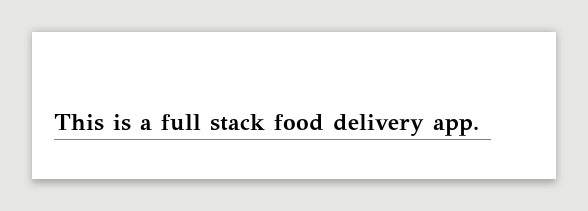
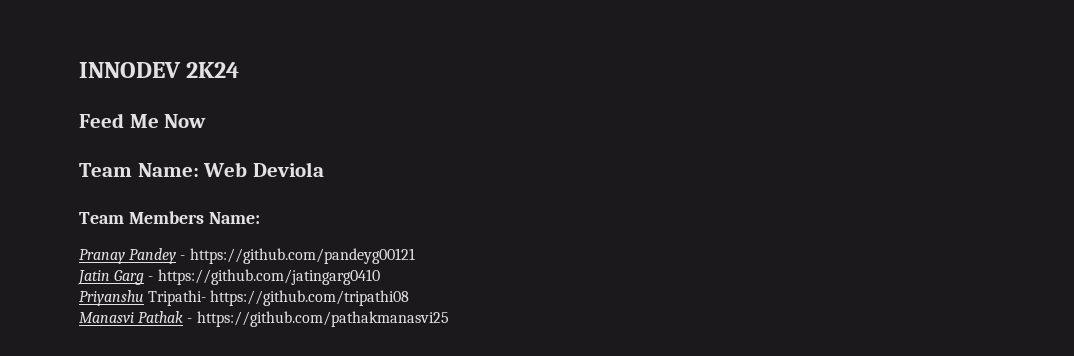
[54,114,479,136] This is a full stack food delivery app. -> [79,62,240,78] [79,113,207,128] [79,162,325,177] [79,211,260,224] [79,248,415,264] [77,269,380,285] [79,290,410,306] [79,311,449,327] INNODEV 2K24 // Feed Me Now // Team Name: Web Deviola // Team Members Name: // Pranay Pandey - https://github.com/pandeyg00121 // Jatin Garg - https://github.com/jatingarg0410 // Priyanshu Tripathi- https://github.com/tripathi08 // Manasvi Pathak - https://github.com/pathakmanasvi25

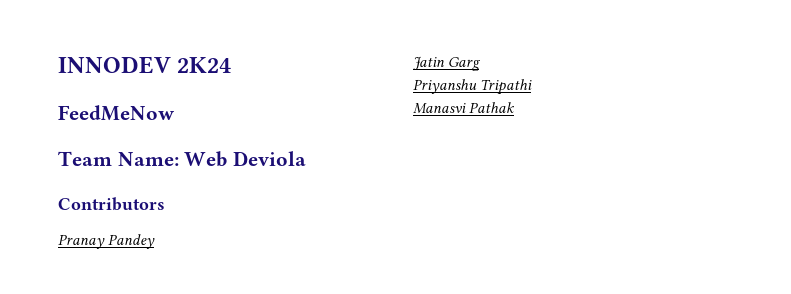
[79,113,207,128] Feed Me Now -> [58,105,175,121] FeedMeNow
[79,211,260,224] Team Members Name: -> [58,197,165,211] Contributors
[180,248,415,264] - https://github.com/pandeyg00121 -> (156, 241) none
[148,269,380,285] - https://github.com/jatingarg0410 -> (481, 64) none
[148,290,410,306] Tripathi- https://github.com/tripathi08 -> [480,79,533,95] Tripathi
[187,311,449,327] - https://github.com/pathakmanasvi25 -> (516, 107) none

